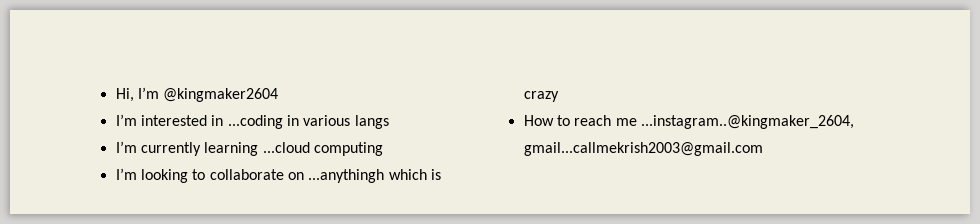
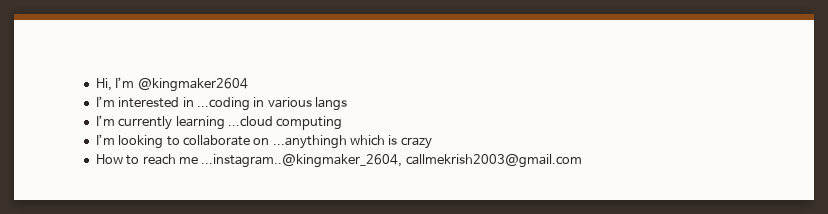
[523,142,763,156] gmail...callmekrish2003@gmail.com -> [405,154,582,168] callmekrish2003@gmail.com

